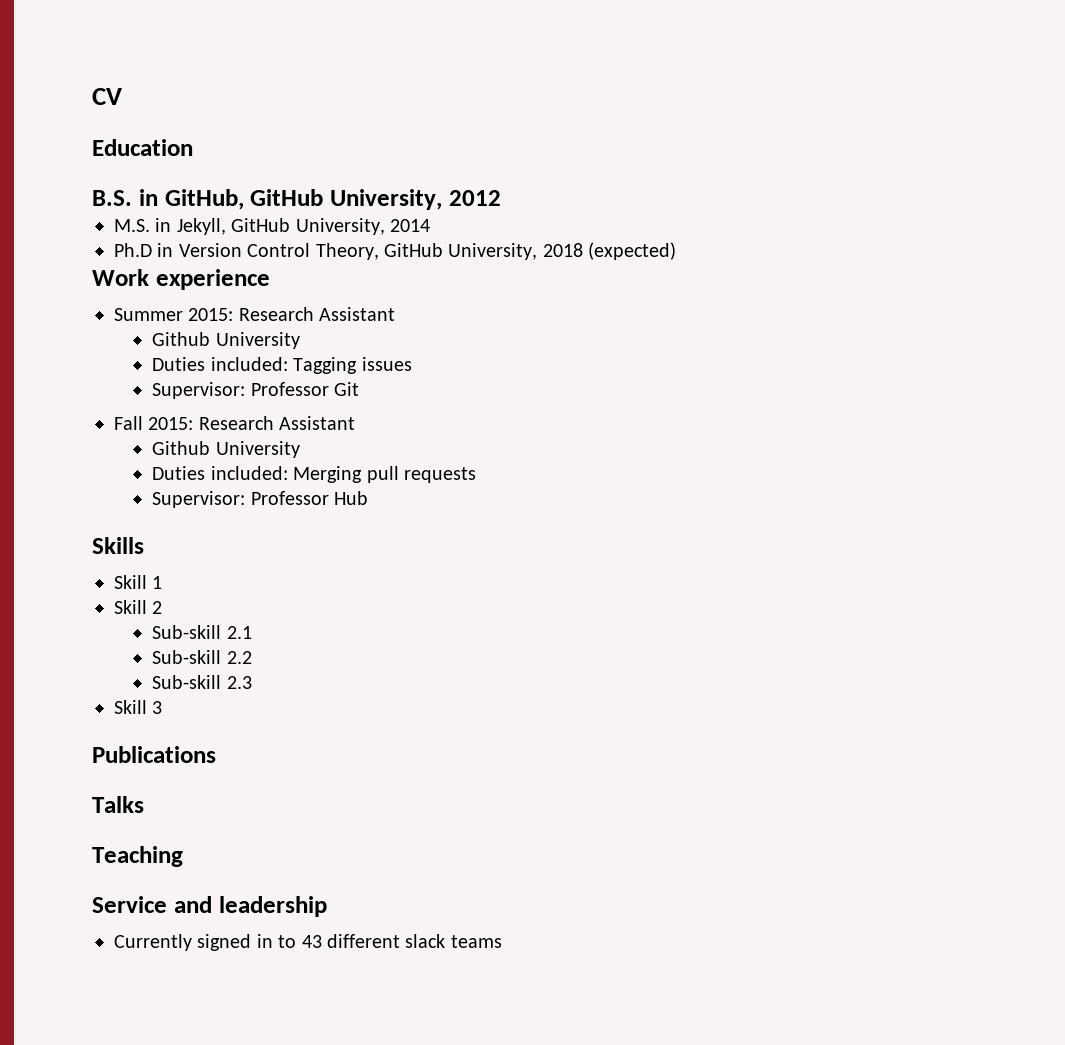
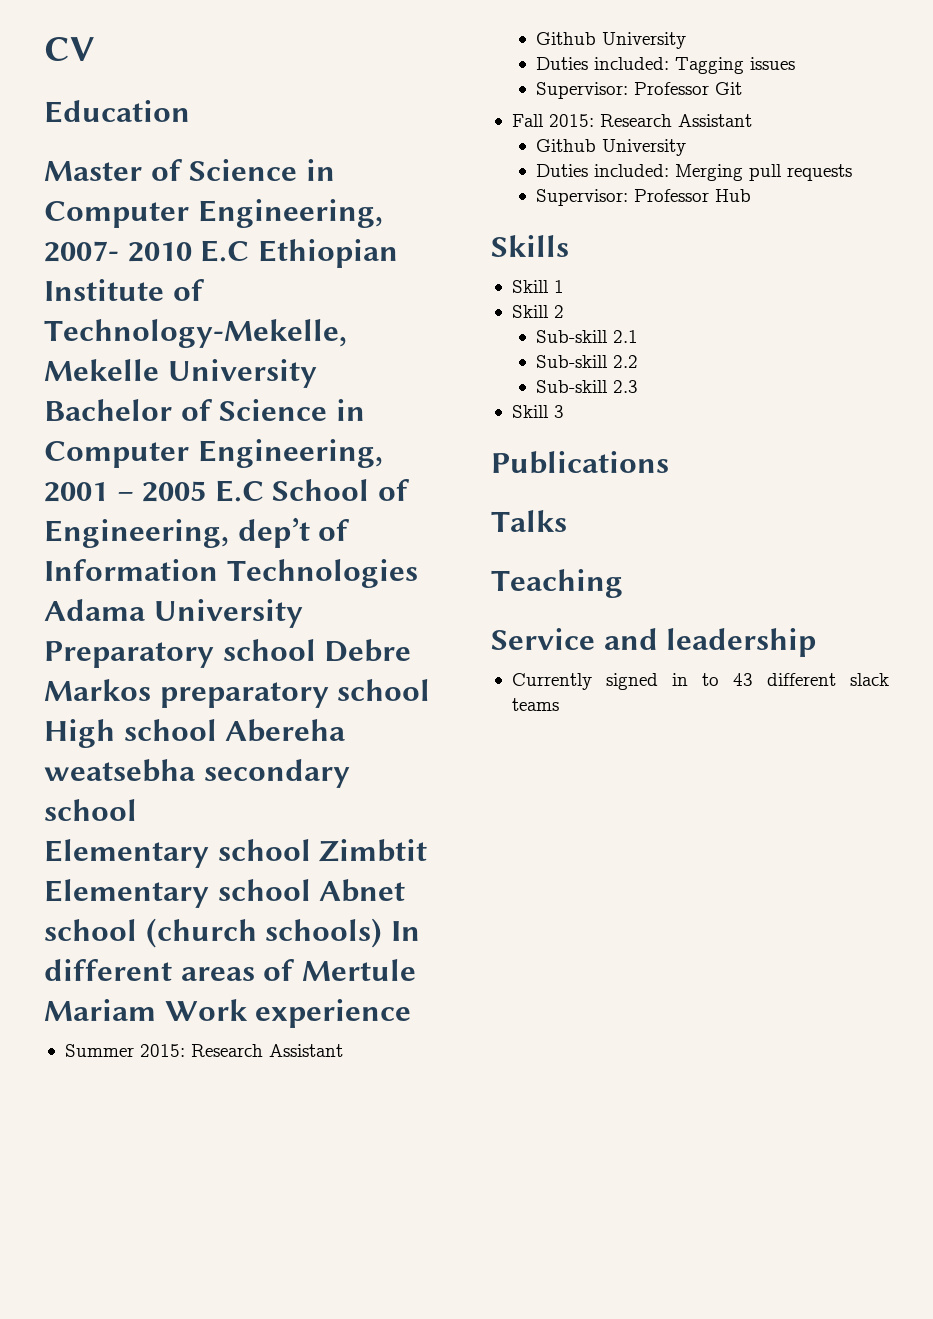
[92,189,501,210] [114,218,430,235] [114,242,677,260] B.S. in GitHub, GitHub University, 2012 // M.S. in Jekyll, GitHub University, 2014 // Ph.D in Version Control Theory, GitHub University, 2018 (expected) // -> [44,159,335,181] [44,199,383,228] [44,239,398,268] [44,279,205,301] [44,319,347,348] [44,359,317,388] [44,399,365,421] [44,439,383,468] [44,479,410,502] [44,517,351,548] [44,559,418,588] [44,599,303,628] [44,639,412,668] [44,679,431,708] [44,719,346,748] [44,759,350,788] [44,799,137,821] [44,839,428,868] [44,879,406,908] [44,918,420,948] [44,959,416,981] [44,999,156,1021] Master of Science in Computer Engineering, 2007- 2010 E.C Ethiopian Institute of Technology-Mekelle, Mekelle University Bachelor of Science in Computer Engineering, 2001 – 2005 E.C School of Engineering, dep’t of Information Technologies Adama University Preparatory school Debre Markos preparatory school High school Abereha weatsebha secondary school // Elementary school Zimbtit Elementary school Abnet school (church schools) In different areas of Mertule Mariam

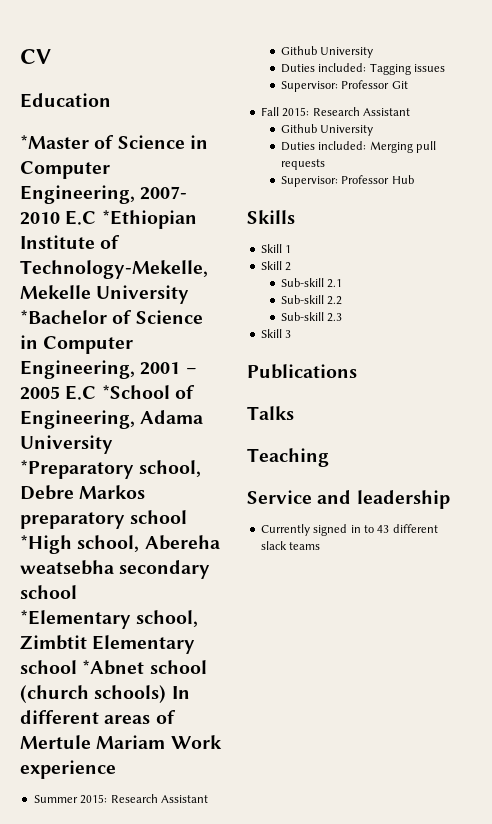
[44,161,142,181] Master -> [20,135,89,149] *Master
[257,239,398,268] Ethiopian -> [101,210,197,229] *Ethiopian
[44,399,172,421] Bachelor -> [20,310,107,324] *Bachelor
[272,479,370,501] School -> [101,385,170,399] *School
[237,517,351,548] [44,559,418,588] [44,599,303,628] [44,639,316,668] dep’t of Information Technologies Adama University Preparatory school -> [140,410,204,424] [20,435,113,454] [20,460,202,479] Adama University *Preparatory school,
[44,719,217,748] High school -> [20,535,140,554] *High school,
[44,839,311,868] Elementary school -> [20,610,199,629] *Elementary school,
[319,879,406,902] Abnet -> [82,660,145,675] *Abnet

